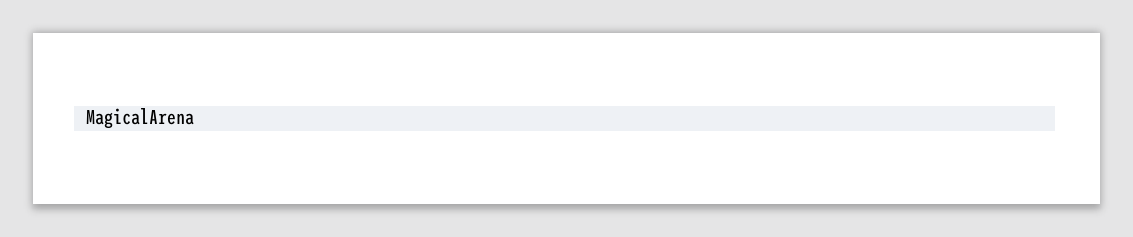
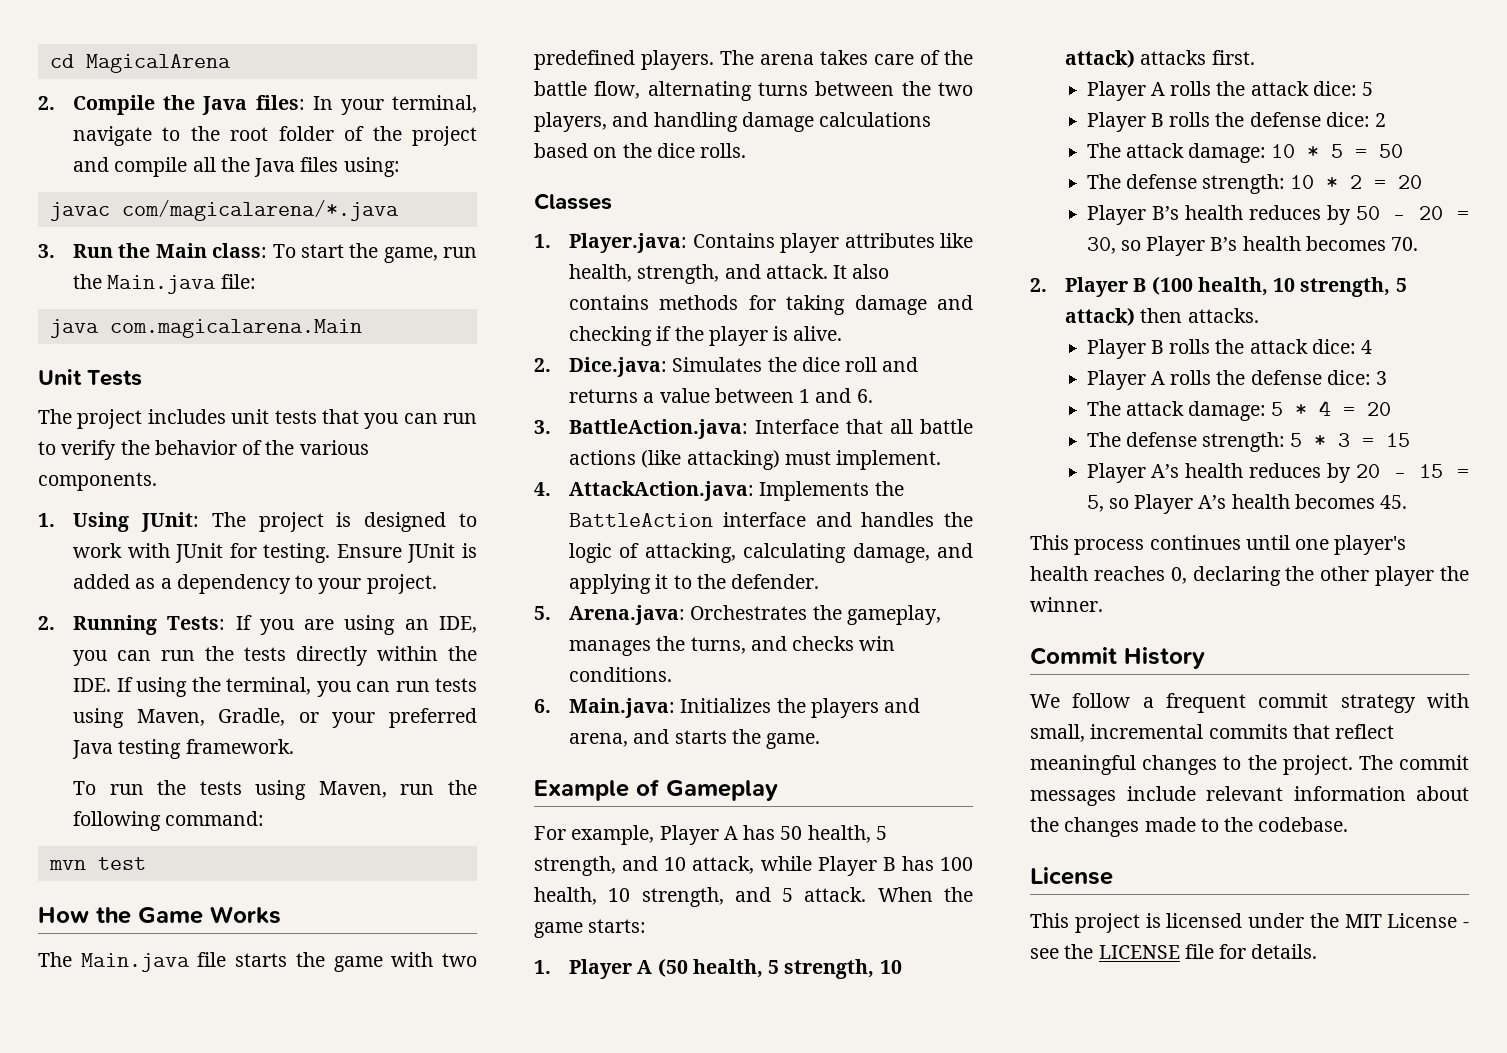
(85, 118) none -> [49,54,74,68] cd
(194, 118) none -> [38,95,478,115] [73,126,477,146] [73,157,400,177] [49,200,399,221] [38,243,478,263] [73,274,256,294] [49,319,362,338] [38,369,143,386] [38,409,477,429] [38,440,369,460] [38,472,157,491] [38,512,477,532] [73,543,478,563] [73,574,437,594] [38,615,477,635] [73,646,477,666] [73,677,478,697] [73,708,477,728] [72,739,294,759] [73,780,478,800] [73,811,265,831] [48,857,146,870] [38,906,281,924] [38,952,478,972] [534,50,973,70] [534,81,973,101] [534,112,932,132] [534,143,747,158] [534,193,612,210] [534,233,973,253] [569,264,890,284] [569,295,973,315] [569,326,843,346] [534,357,919,377] [569,388,873,403] [534,419,973,439] [569,450,942,470] [534,481,904,501] [569,512,973,527] [569,543,973,563] [569,574,820,594] [534,605,941,625] [569,636,896,656] [569,667,673,682] [534,698,921,718] [569,729,821,749] [534,779,778,801] [534,825,887,845] [534,856,973,876] [534,887,973,907] [534,919,647,938] [534,958,902,979] [1065,49,1255,68] [1086,81,1374,101] [1086,112,1387,132] [1086,143,1404,163] [1086,174,1423,194] [1086,205,1469,225] [1086,236,1419,256] [1030,276,1407,297] [1065,307,1259,326] [1086,339,1373,359] [1086,370,1388,390] [1086,400,1392,421] [1086,432,1411,452] [1086,463,1469,483] [1086,494,1408,514] [1030,535,1407,555] [1030,566,1469,586] [1030,597,1103,612] [1030,647,1205,669] [1030,693,1469,713] [1030,724,1395,742] [1030,755,1469,775] [1030,786,1469,806] [1030,817,1349,837] [1030,867,1113,885] [1030,913,1469,933] [1030,944,1318,959] // 2. Compile the Java files: In your terminal, navigate to the root folder of the project and compile all the Java files using: // javac com/magicalarena/*.java // 3. Run the Main class: To start the game, run the Main.java file: // java com.magicalarena.Main // Unit Tests // The project includes unit tests that you can run to verify the behavior of the various components. // 1. Using JUnit: The project is designed to work with JUnit for testing. Ensure JUnit is added as a dependency to your project. // 2. Running Tests: If you are using an IDE, you can run the tests directly within the IDE. If using the terminal, you can run tests using Maven, Gradle, or your preferred Java testing framework. // To run the tests using Maven, run the following command: // mvn test // How the Game Works // The Main.java file starts the game with two predefined players. The arena takes care of the battle flow, alternating turns between the two players, and handling damage calculations based on the dice rolls. // Classes // 1. Player.java: Contains player attributes like health, strength, and attack. It also contains methods for taking damage and checking if the player is alive. // 2. Dice.java: Simulates the dice roll and returns a value between 1 and 6. // 3. BattleAction.java: Interface that all battle actions (like attacking) must implement. // 4. AttackAction.java: Implements the BattleAction interface and handles the logic of attacking, calculating damage, and applying it to the defender. // 5. Arena.java: Orchestrates the gameplay, manages the turns, and checks win conditions. // 6. Main.java: Initializes the players and arena, and starts the game. // Example of Gameplay // For example, Player A has 50 health, 5 strength, and 10 attack, while Player B has 100 health, 10 strength, and 5 attack. When the game starts: // 1. Player A (50 health, 5 strength, 10 attack) attacks first. // Player A rolls the attack dice: 5 // Player B rolls the defense dice: 2 // The attack damage: 10 * 5 = 50 // The defense strength: 10 * 2 = 20 // Player B’s health reduces by 50 - 20 = 30, so Player B’s health becomes 70. // 2. Player B (100 health, 10 strength, 5 attack) then attacks. // Player B rolls the attack dice: 4 // Player A rolls the defense dice: 3 // The attack damage: 5 * 4 = 20 // The defense strength: 5 * 3 = 15 // Player A’s health reduces by 20 - 15 = 5, so Player A’s health becomes 45. // This process continues until one player's health reaches 0, declaring the other player the winner. // Commit History // We follow a frequent commit strategy with small, incremental commits that reflect meaningful changes to the project. The commit messages include relevant information about the changes made to the codebase. // License // This project is licensed under the MIT License - see the LICENSE file for details.

